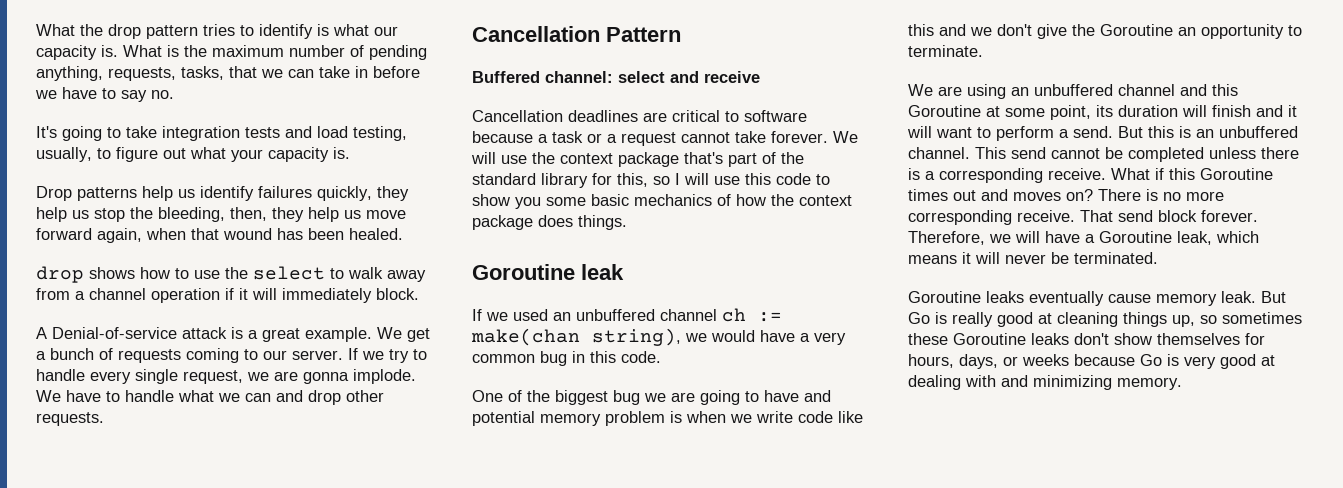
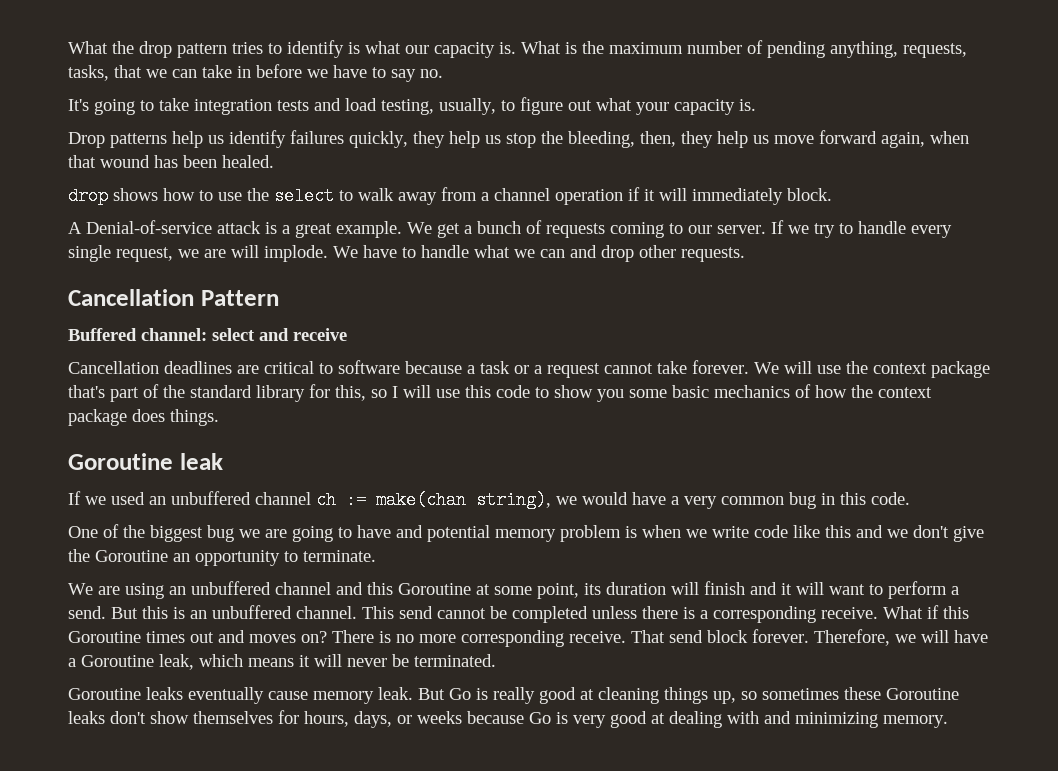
[303,372,349,384] gonna -> [231,245,259,258] will

